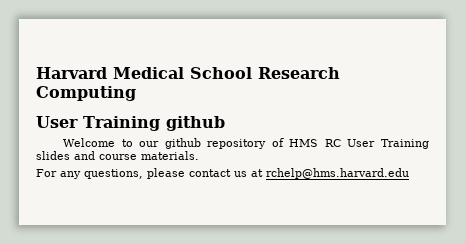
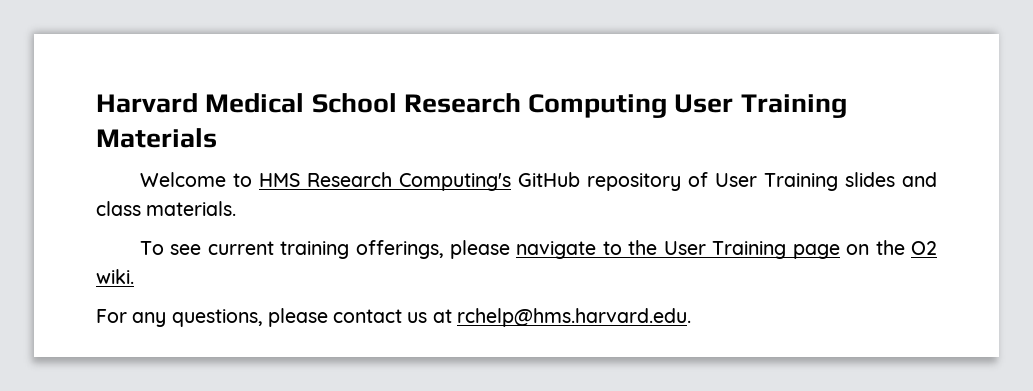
[36,116,225,131] // User Training github -> [674,94,847,118] [96,128,217,148] User Training Materials
[139,138,341,149] our github repository of HMS RC -> [258,172,708,191] HMS Research Computing's GitHub repository of
[99,154,137,160] course -> [96,201,141,216] class
(199, 155) none -> [139,240,937,259] [96,269,134,284] // To see current training offerings, please navigate to the User Training page on the O2 wiki.
[266,168,409,179] rchelp@hms.harvard.edu -> [456,308,691,327] rchelp@hms.harvard.edu.

